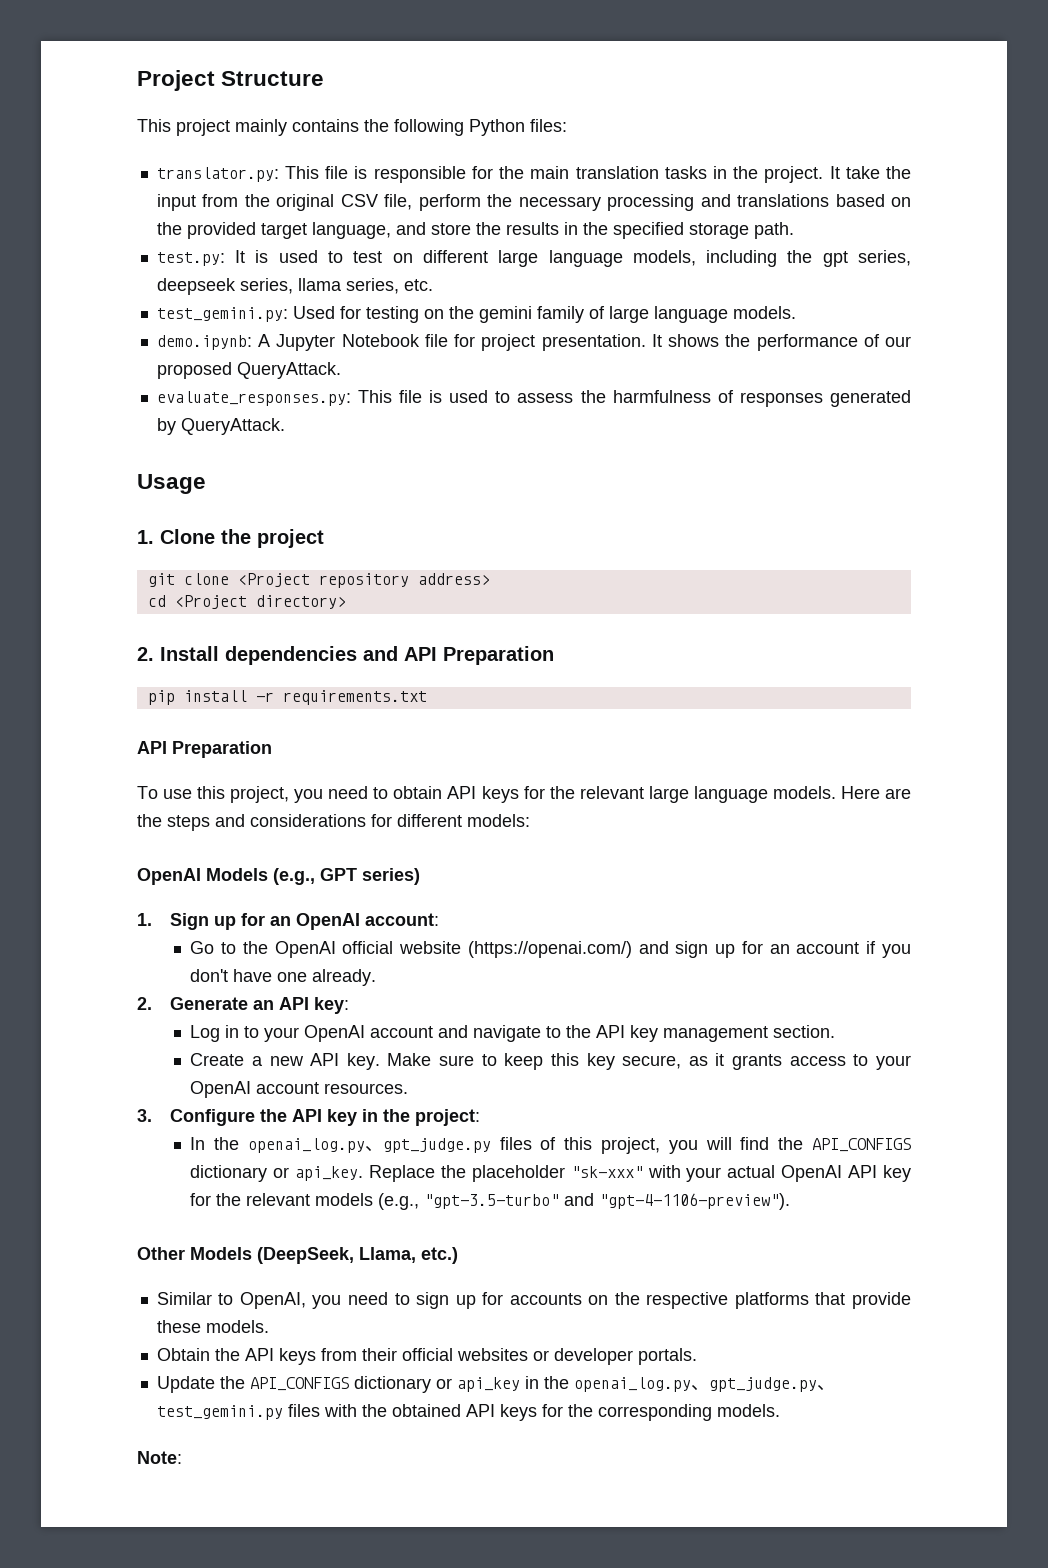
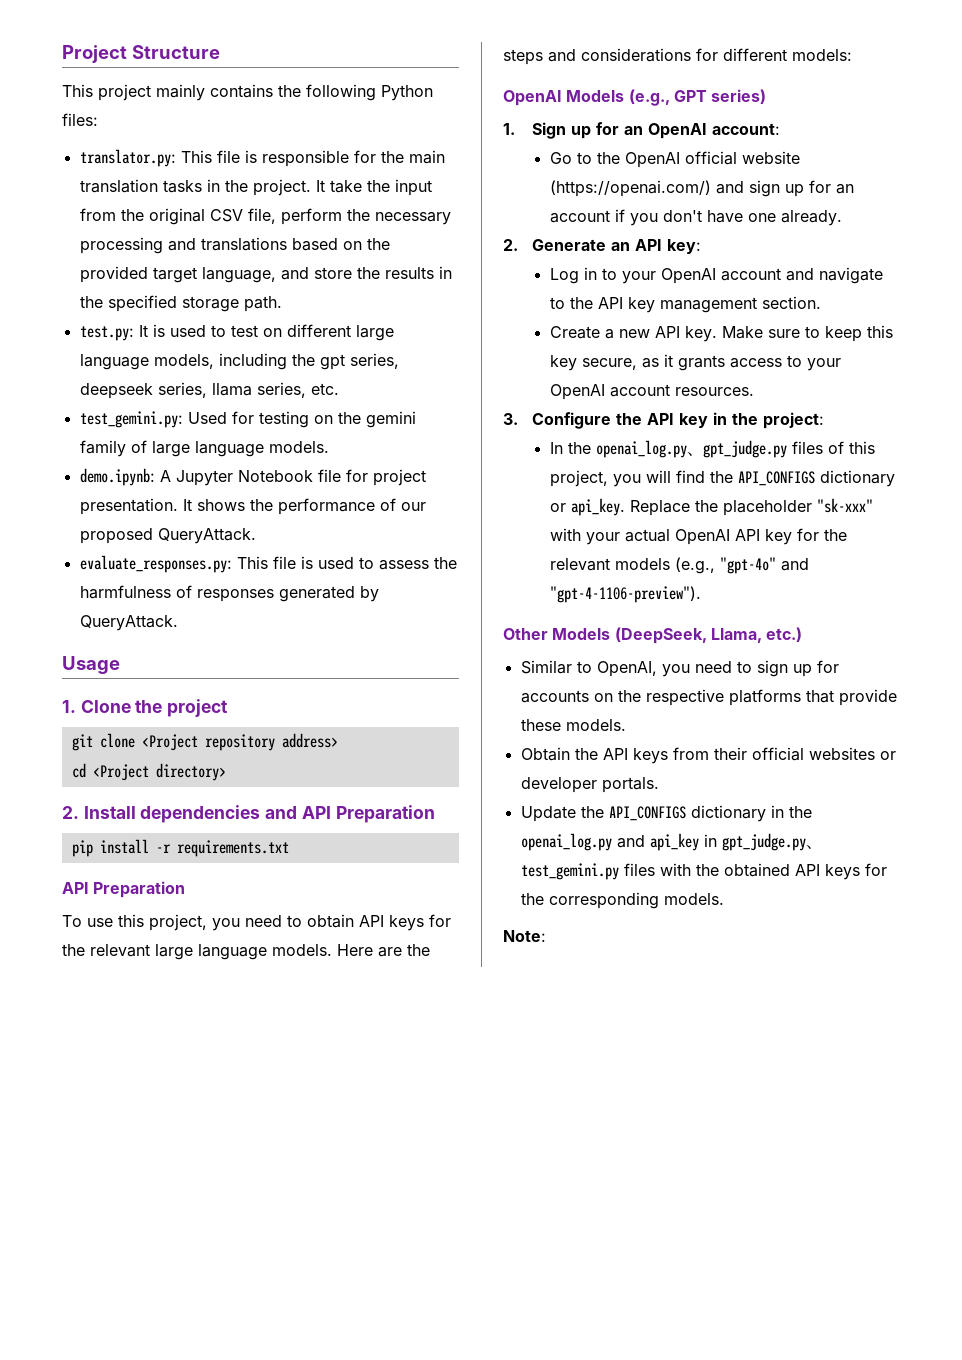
[424,1194,560,1209] "gpt-3.5-turbo" -> [719,557,776,574] "gpt-4o"
[435,1377,520,1392] or api_key -> (766, 813) none
[690,1385,709,1391] 、 -> [616,833,717,851] and api_key in

